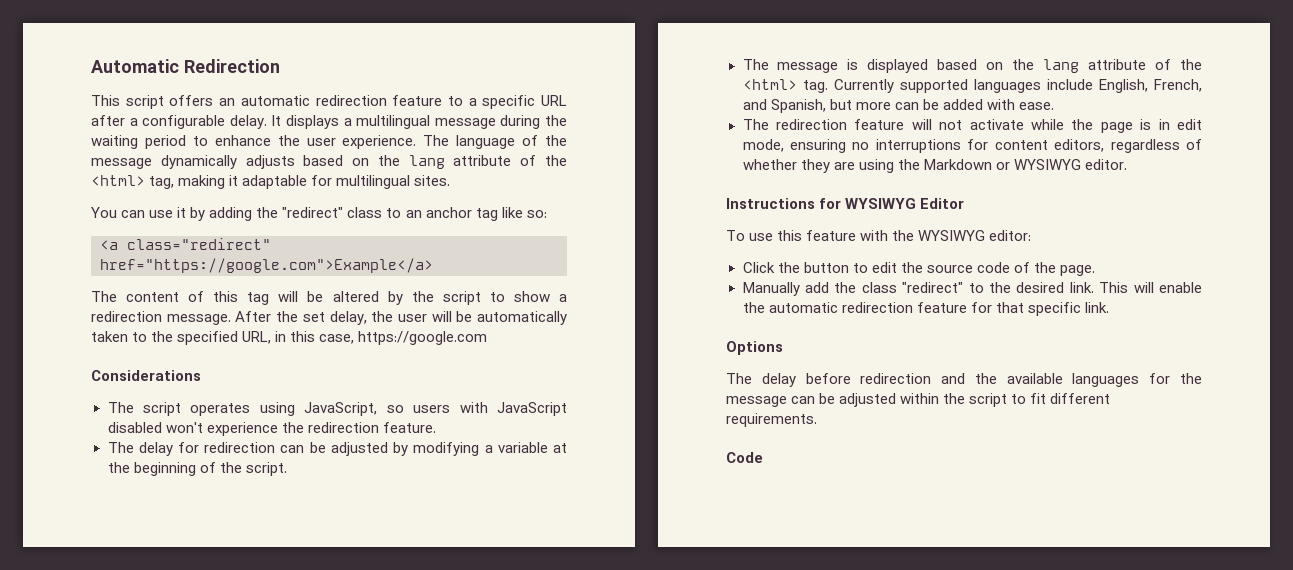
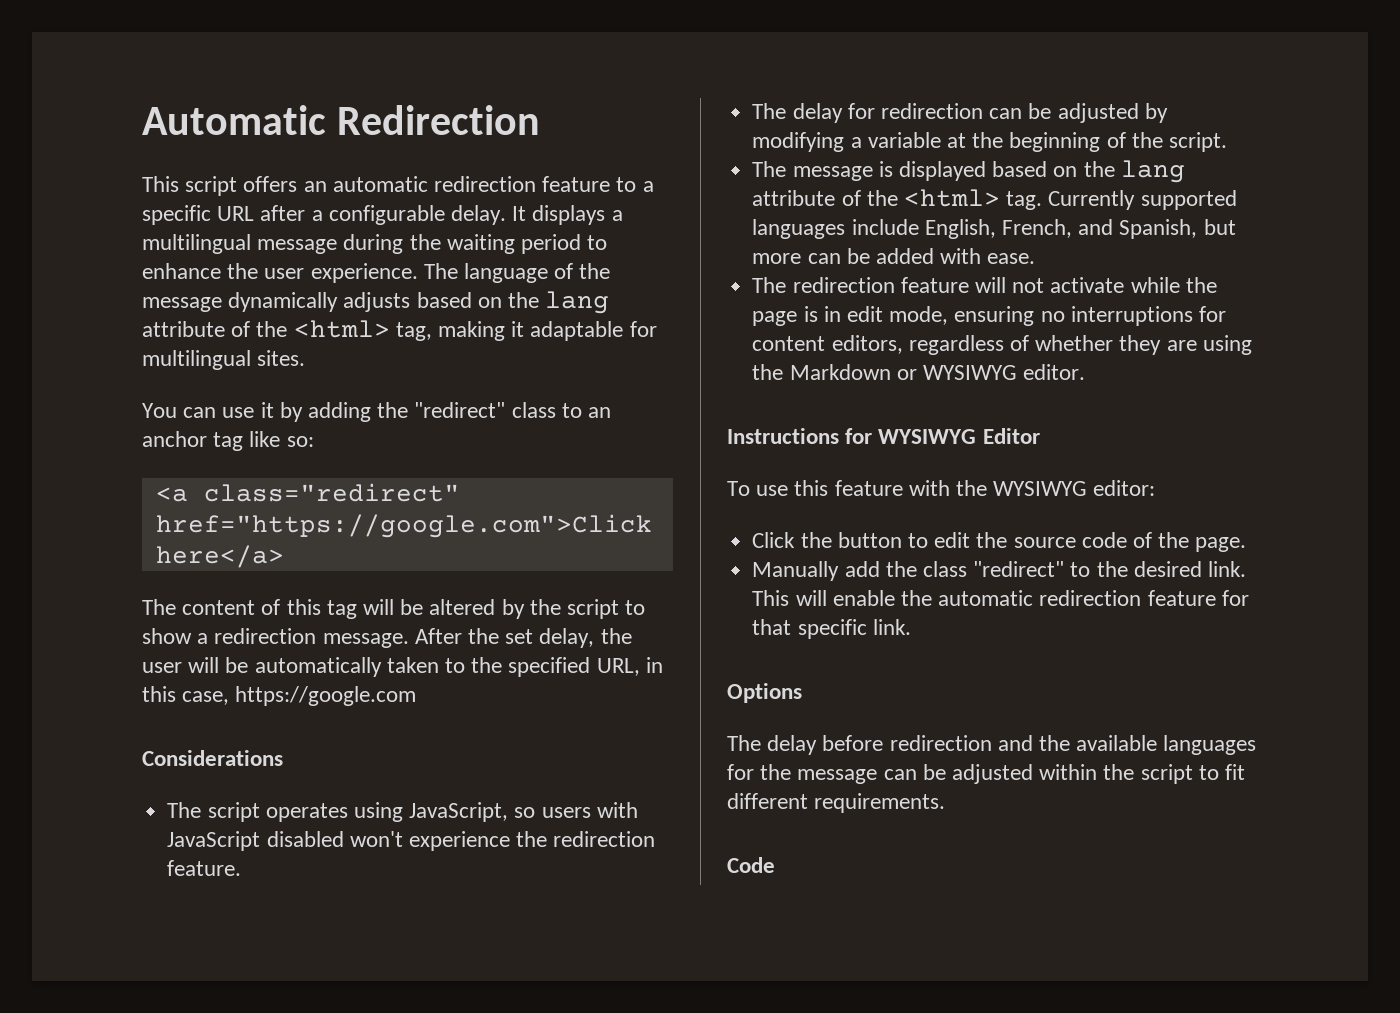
[100,258,433,273] href="https://google.com">Example</a> -> [155,514,652,538] [155,545,284,568] href="https://google.com">Click here</a>

